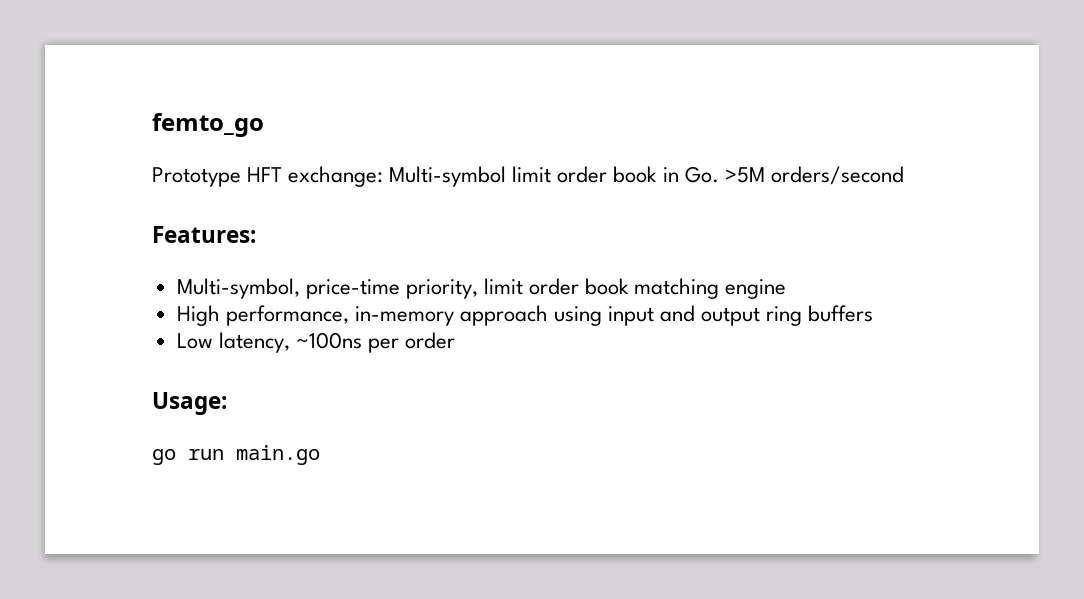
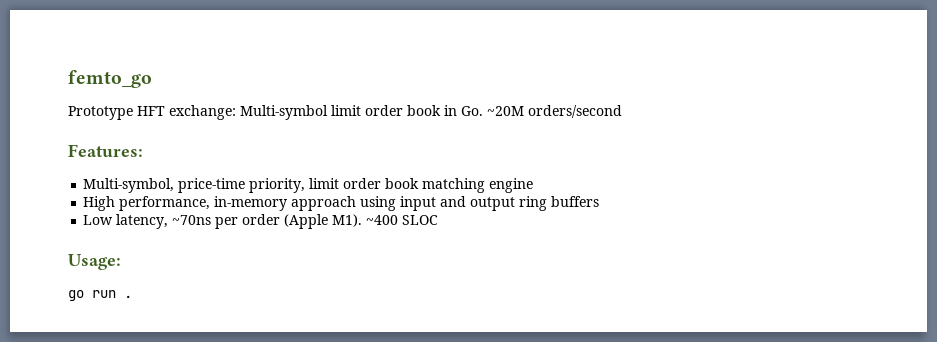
[724,167,765,183] >5M -> [487,106,524,116] ~20M
[295,332,362,349] ~100ns -> [172,215,212,225] ~70ns
(456, 340) none -> [284,214,439,229] (Apple M1). ~400 SLOC
[236,445,320,465] main.go -> [124,295,132,298] .

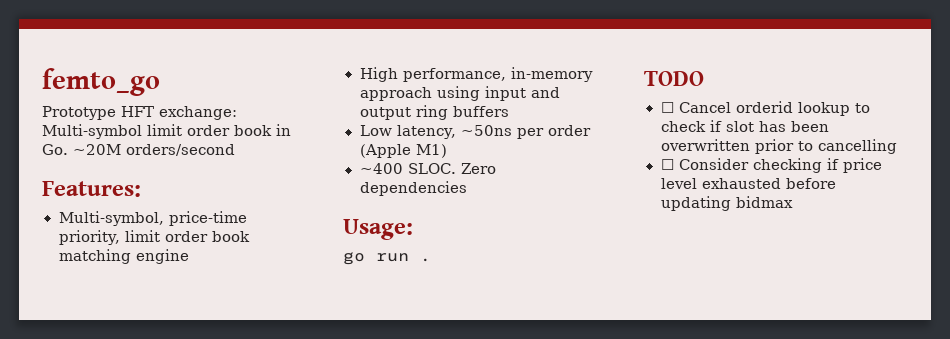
[172,215,212,225] ~70ns -> [461,125,513,136] ~50ns
[332,214,439,227] M1). ~400 SLOC -> [415,144,447,158] [359,163,496,174] [359,181,467,196] M1) // ~400 SLOC. Zero dependencies
(132, 296) none -> [644,71,704,86] [660,101,870,116] [660,120,829,132] [660,139,897,154] [660,158,882,173] [660,178,836,189] [660,196,793,211] // TODO // ☐ Cancel orderid lookup to check if slot has been overwritten prior to cancelling // ☐ Consider checking if price level exhausted before updating bidmax

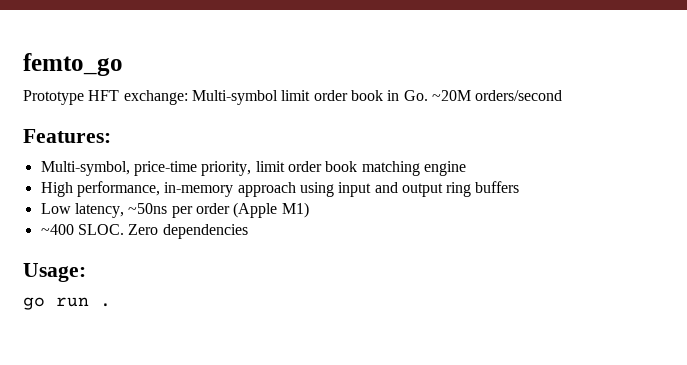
[644,71,704,86] [660,101,870,116] [660,120,829,132] [660,139,897,154] [660,158,882,173] [660,178,836,189] [660,196,793,211] // TODO // ☐ Cancel orderid lookup to check if slot has been overwritten prior to cancelling // ☐ Consider checking if price level exhausted before updating bidmax -> (111, 305) none

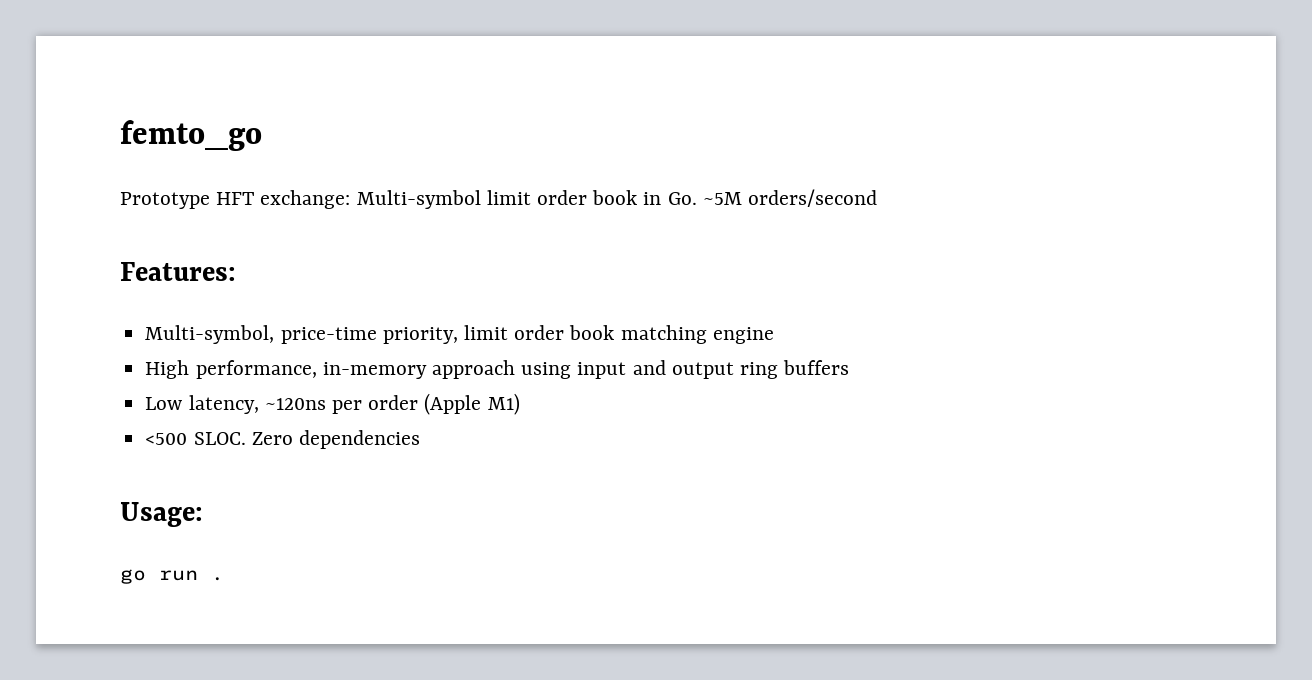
[431,90,471,101] ~20M -> [702,192,742,205] ~5M
[128,203,168,214] ~50ns -> [264,398,326,410] ~120ns
[40,224,74,235] ~400 -> [145,433,188,445] <500

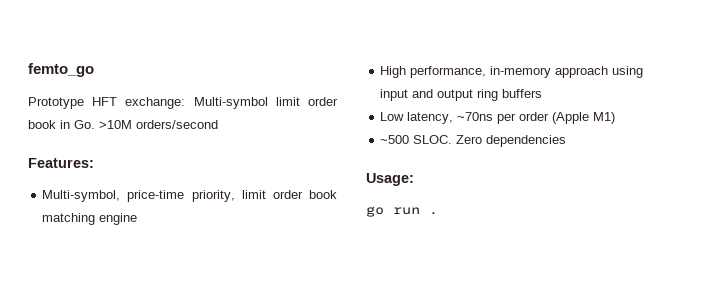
[702,192,742,205] ~5M -> [99,120,132,129] >10M
[264,398,326,410] ~120ns -> [457,112,494,121] ~70ns
[145,433,188,445] <500 -> [380,135,410,144] ~500

